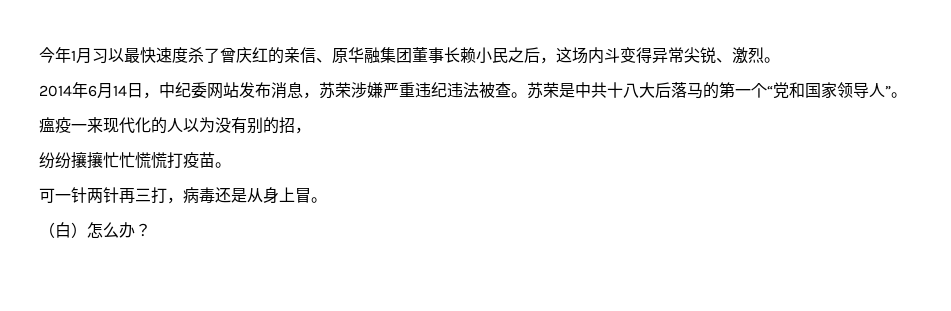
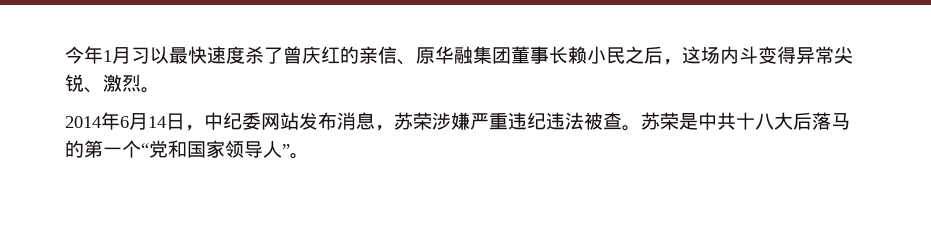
[39,117,311,134] [39,152,231,169] [39,187,327,204] [39,222,151,238] // 瘟疫一来现代化的人以为没有别的招， // 纷纷攘攘忙忙慌慌打疫苗。 // 可一针两针再三打，病毒还是从身上冒。 // （白）怎么办？ -> (309, 156) none

